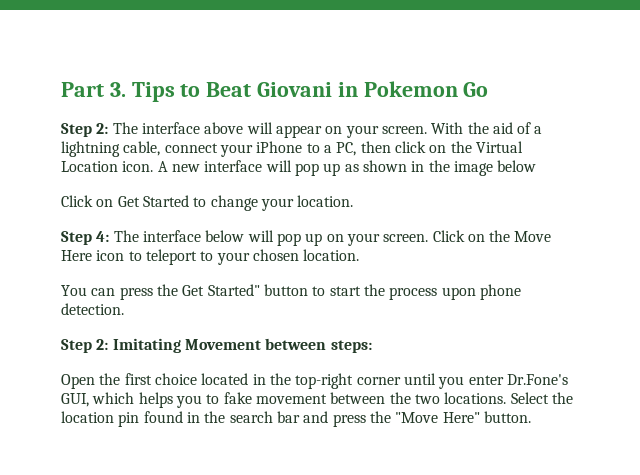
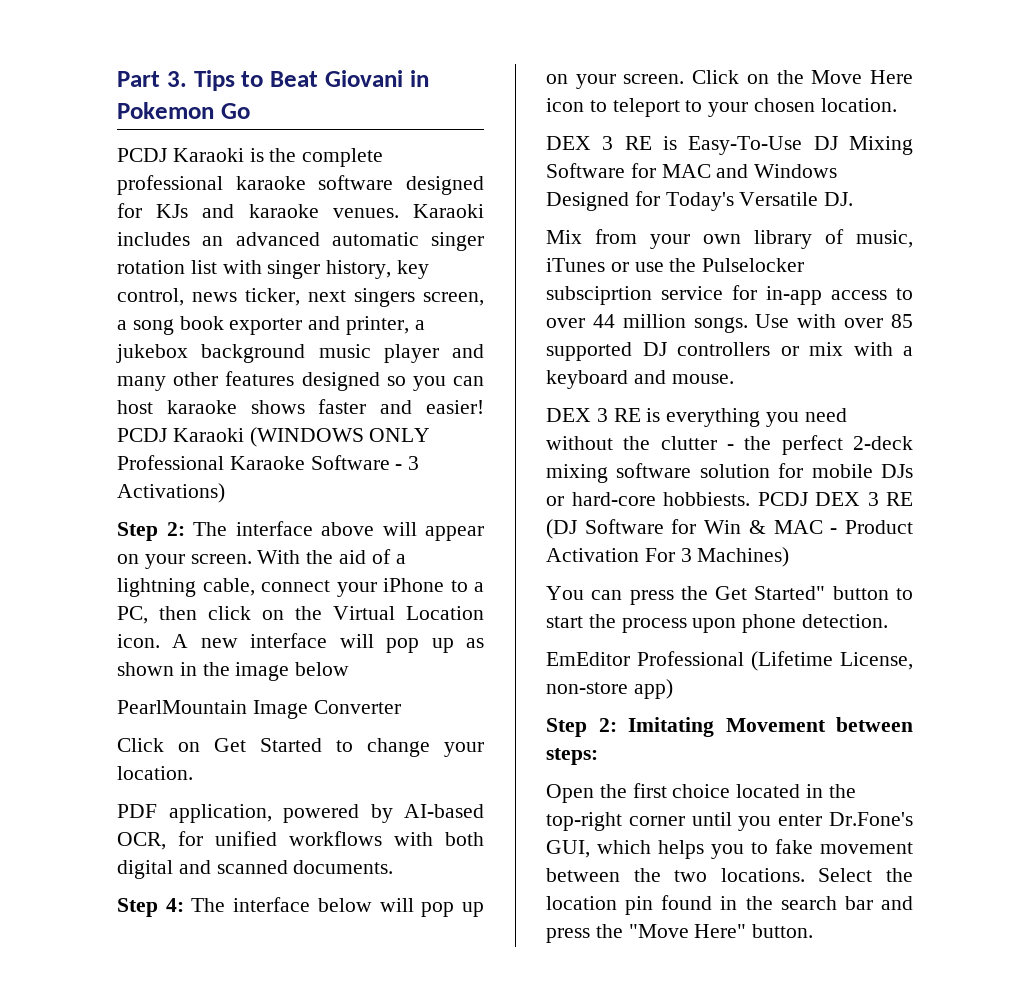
(489, 89) none -> [117,148,384,167] [117,175,484,195] [117,203,484,218] [117,232,484,251] [117,260,430,279] [117,288,484,307] [117,316,425,335] [116,344,484,363] [117,371,485,391] [117,399,485,414] [117,427,431,447] [117,455,420,470] [117,483,225,503] // PCDJ Karaoki is the complete professional karaoke software designed for KJs and karaoke venues. Karaoki includes an advanced automatic singer rotation list with singer history, key control, news ticker, next singers screen, a song book exporter and printer, a jukebox background music player and many other features designed so you can host karaoke shows faster and easier! PCDJ Karaoki (WINDOWS ONLY Professional Karaoke Software - 3 Activations)
(537, 166) none -> [117,700,401,719] // PearlMountain Image Converter
(354, 201) none -> [117,804,484,823] [117,831,484,850] [117,860,394,879] // PDF application, powered by AI-based OCR, for unified workflows with both digital and scanned documents.
(360, 255) none -> [546,136,913,155] [546,163,838,178] [546,191,854,211] [546,229,913,249] [546,258,805,272] [546,285,913,305] [546,314,913,333] [546,342,913,361] [546,370,734,389] [546,408,847,427] [546,435,913,455] [546,463,913,483] [546,492,913,506] [546,519,913,539] [546,547,790,567] // DEX 3 RE is Easy-To-Use DJ Mixing Software for MAC and Windows Designed for Today's Versatile DJ. // Mix from your own library of music, iTunes or use the Pulselocker subsciprtion service for in-app access to over 44 million songs. Use with over 85 supported DJ controllers or mix with a keyboard and mouse. // DEX 3 RE is everything you need without the clutter - the perfect 2-deck mixing software solution for mobile DJs or hard-core hobbiests. PCDJ DEX 3 RE (DJ Software for Win & MAC - Product Activation For 3 Machines)
(124, 309) none -> [546,651,913,671] [546,679,673,699] // EmEditor Professional (Lifetime License, non-store app)

